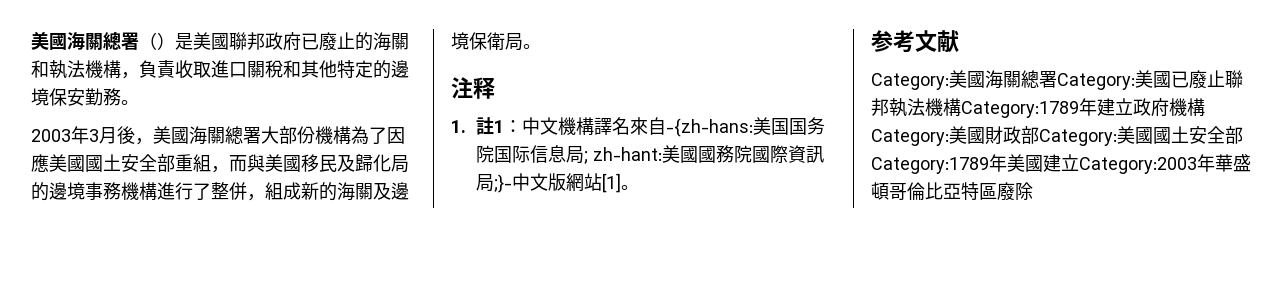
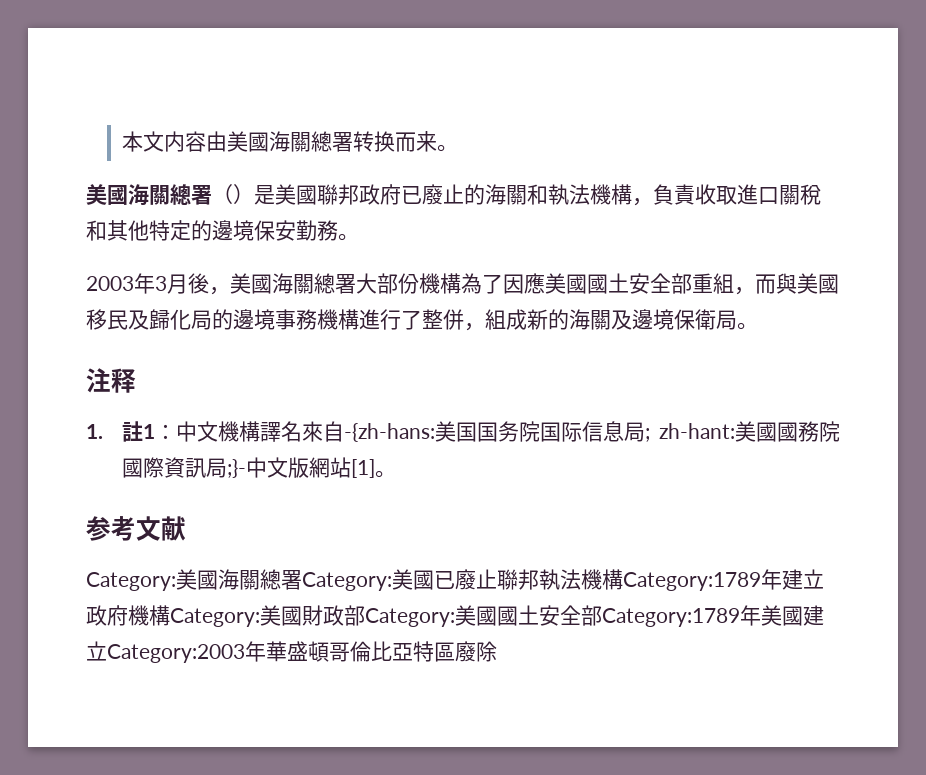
(31, 40) none -> [122,131,459,152] 本文内容由美國海關總署转换而来。 //

